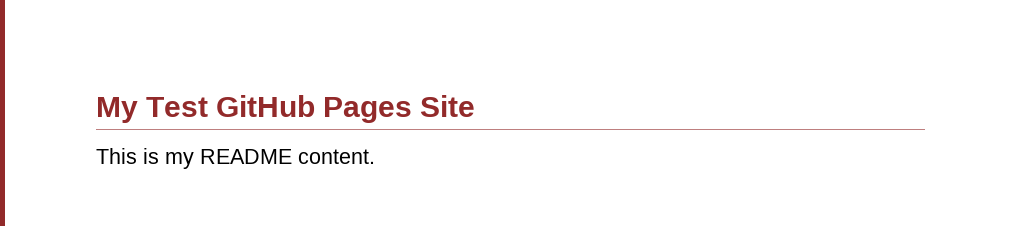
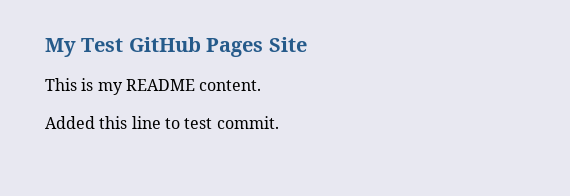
(375, 156) none -> [45,116,279,129] // Added this line to test commit.

